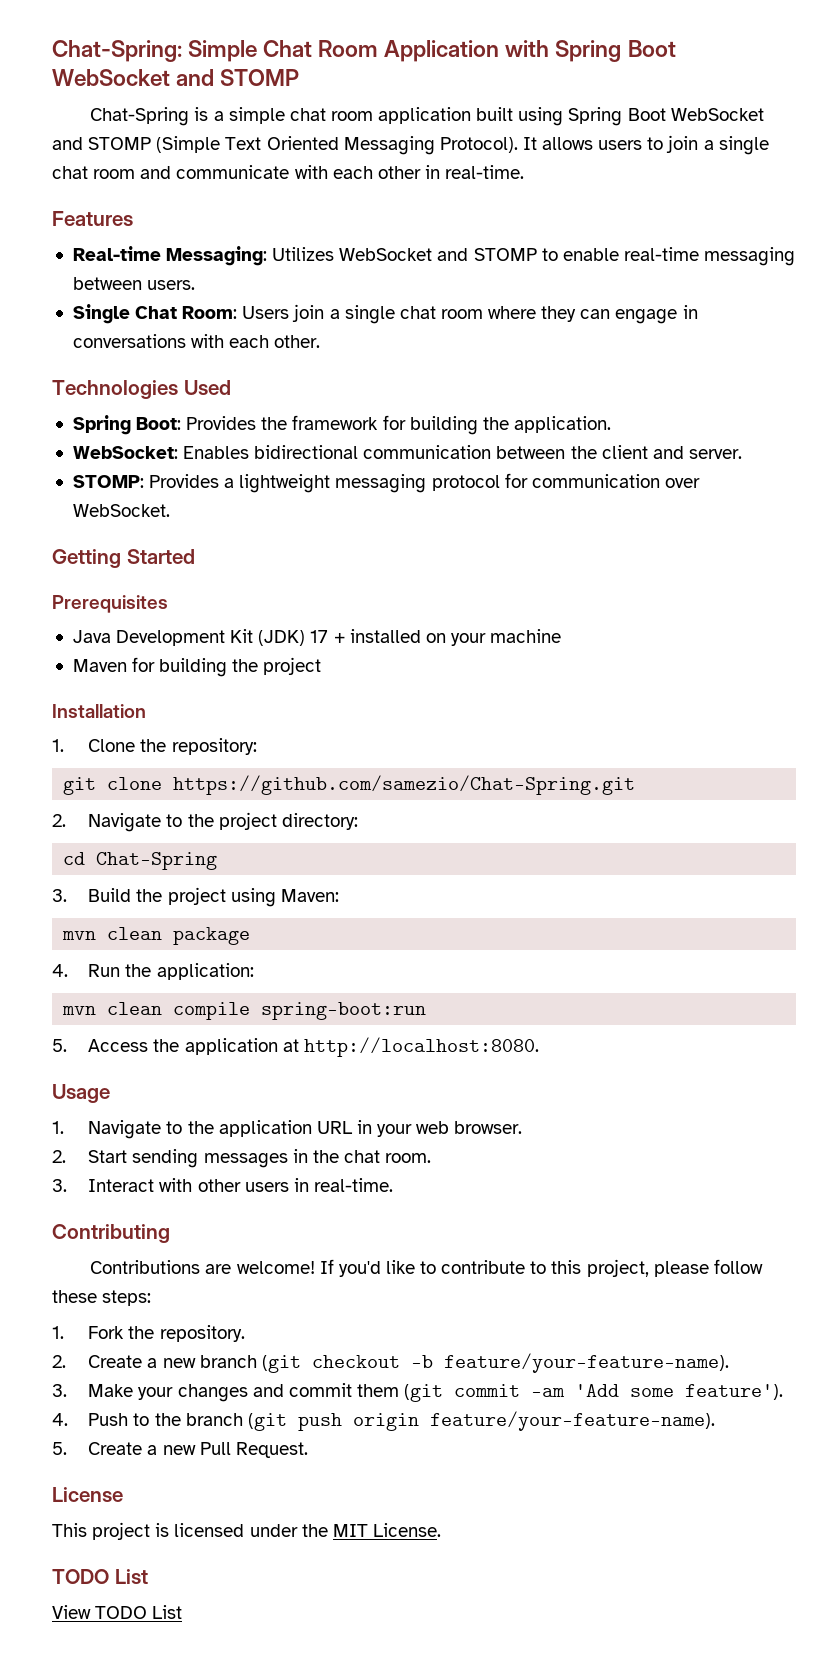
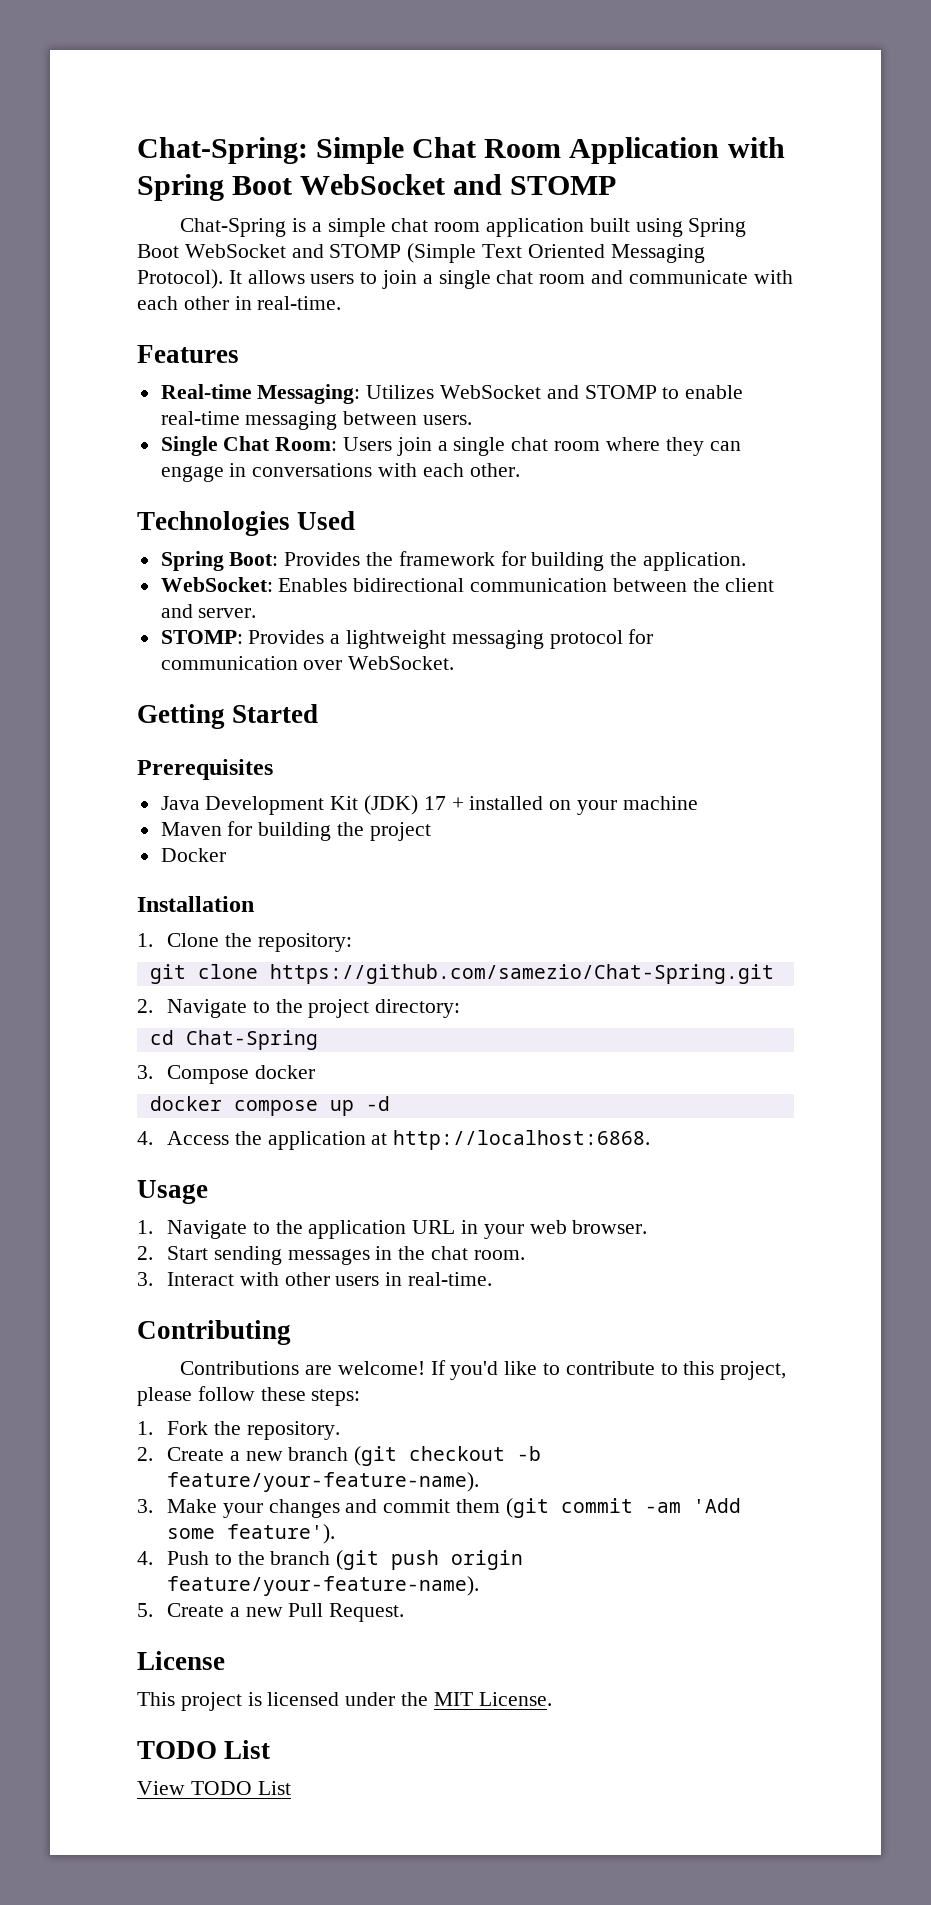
(322, 666) none -> [160,848,226,862] // Docker
[88,887,339,907] [62,927,251,945] [52,963,254,980] [62,1002,427,1020] [52,1039,67,1052] Build the project using Maven: // mvn clean package // 4. Run the application: // mvn clean compile spring-boot:run // 5. -> [167,1065,315,1084] [149,1096,390,1116] [137,1131,153,1145] Compose docker // docker compose up -d // 4.
[303,1037,539,1057] http://localhost:8080. -> [393,1130,651,1150] http://localhost:6868.

